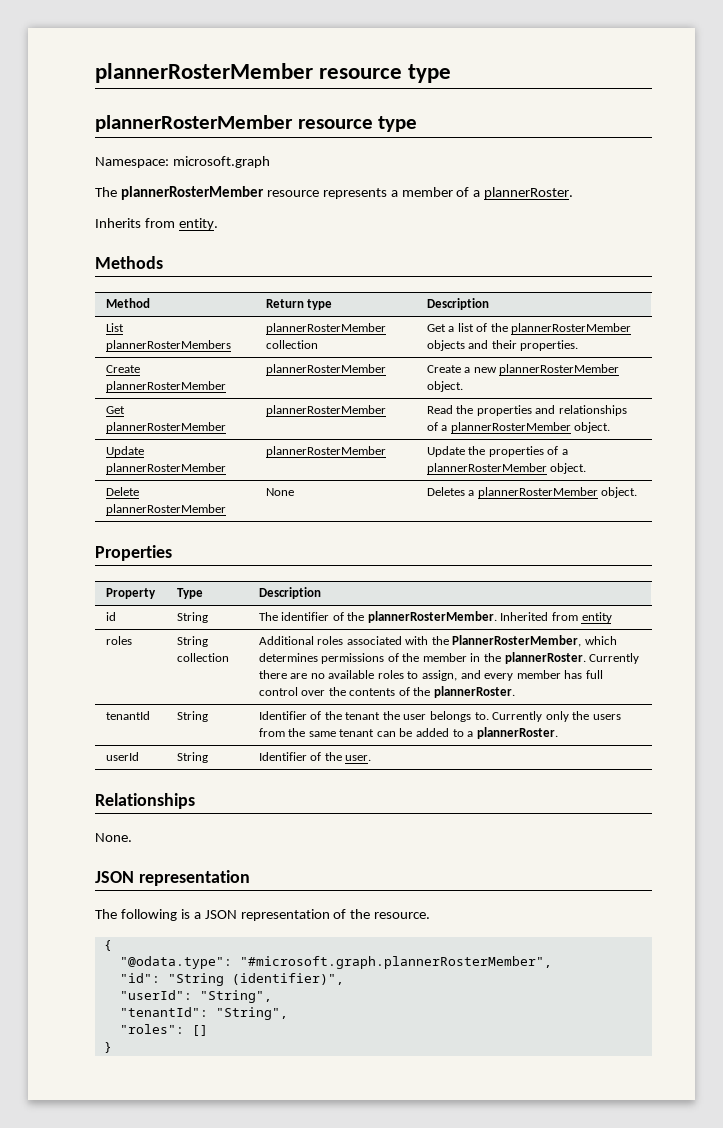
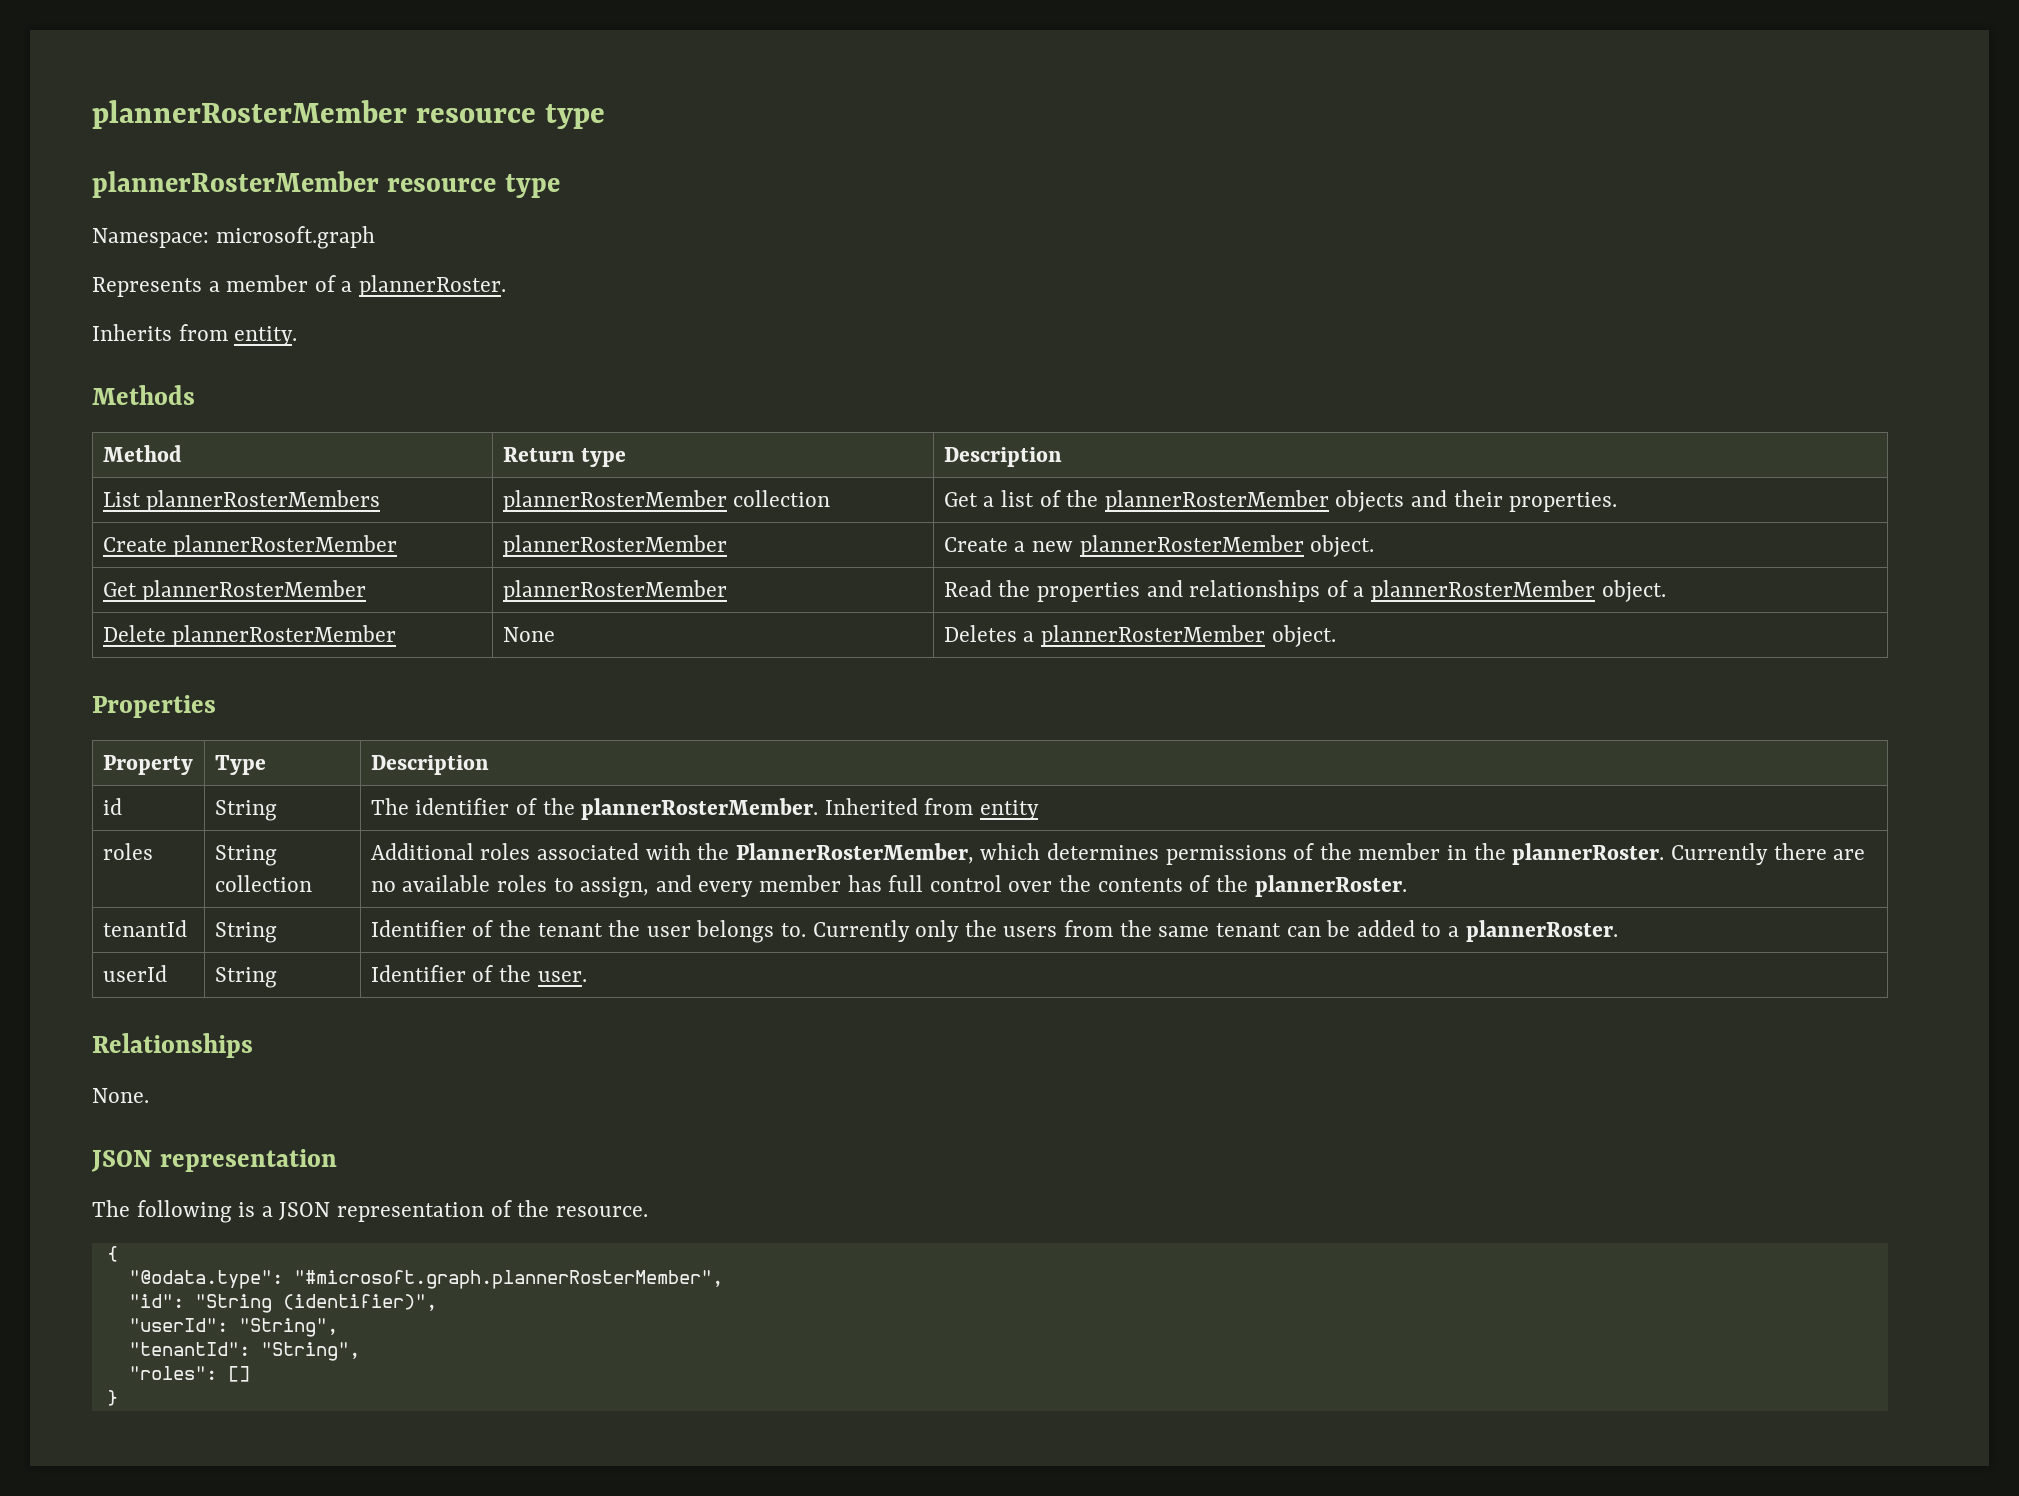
[95,186,387,200] The plannerRosterMember resource represents -> [92,277,202,297] Represents
[105,446,144,457] [105,463,226,474] [265,446,386,457] [426,446,568,457] [426,463,587,474] // Update plannerRosterMember | plannerRosterMember | Update the properties of a plannerRosterMember object. -> (1666, 591) none

